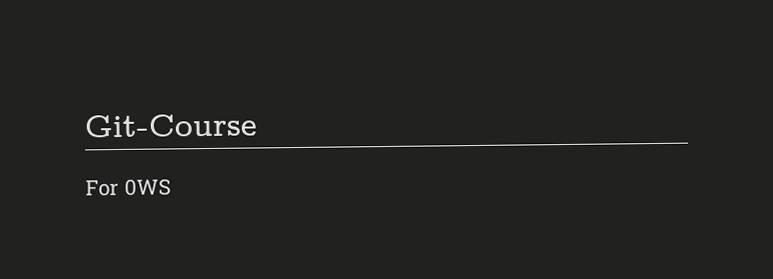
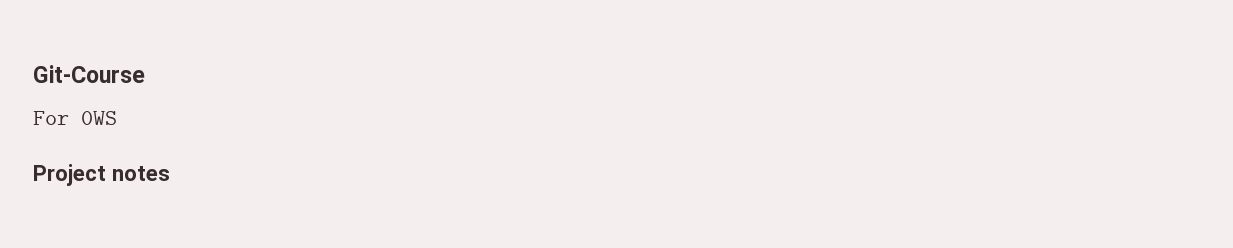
(171, 187) none -> [33,164,170,186] // Project notes

